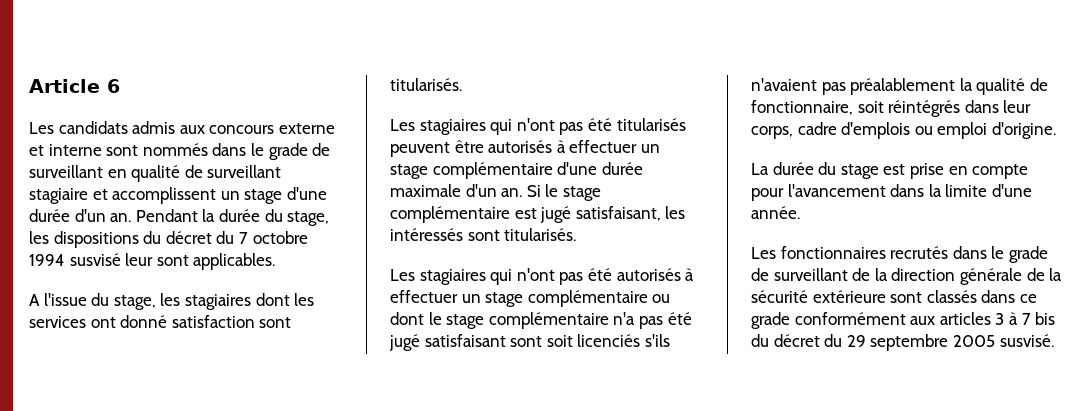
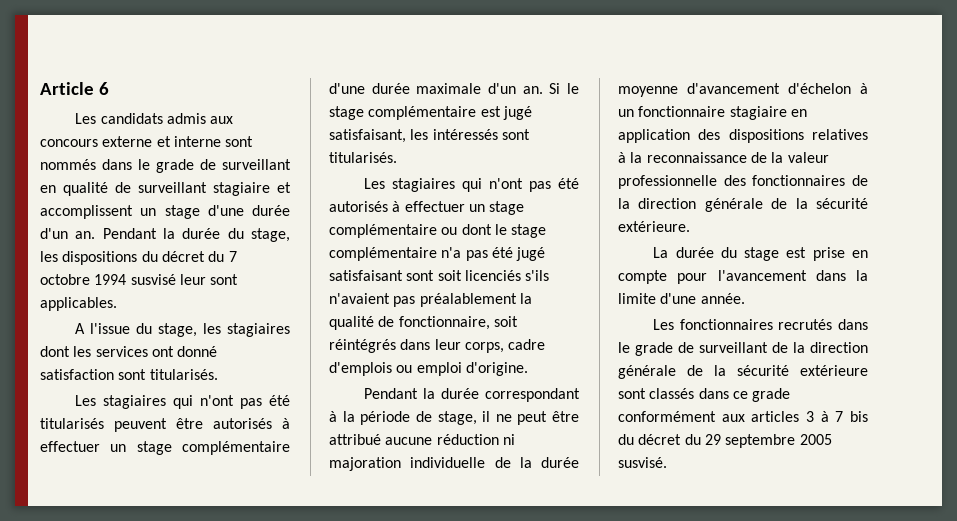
(1056, 130) none -> [364,388,580,402] [329,411,579,425] [329,434,515,445] [329,457,579,471] [618,83,868,97] [618,106,807,120] [618,129,868,143] [618,152,829,163] [618,175,868,189] [618,198,868,212] [618,221,690,232] // Pendant la durée correspondant à la période de stage, il ne peut être attribué aucune réduction ni majoration individuelle de la durée moyenne d'avancement d'échelon à un fonctionnaire stagiaire en application des dispositions relatives à la reconnaissance de la valeur professionnelle des fonctionnaires de la direction générale de la sécurité extérieure.

